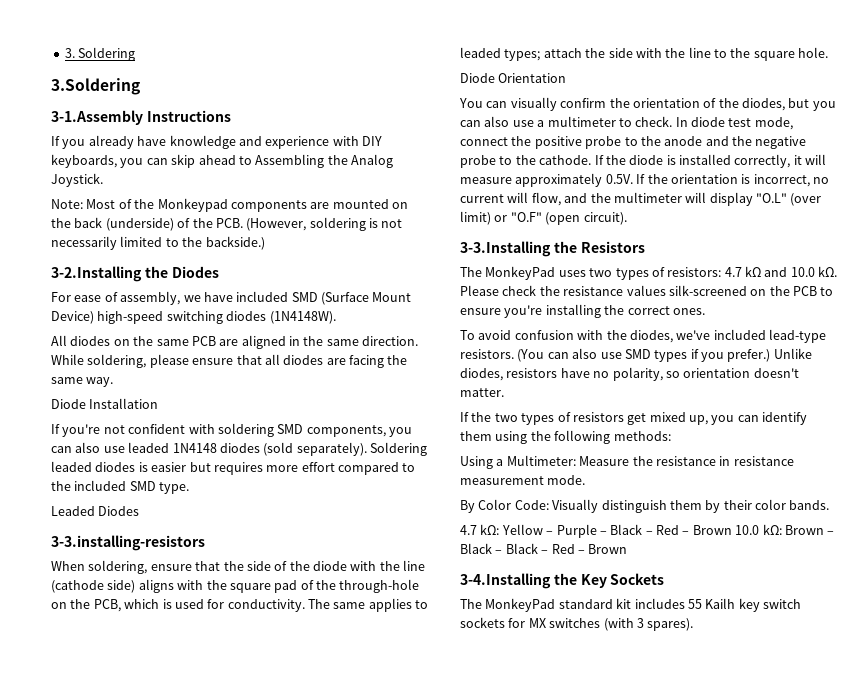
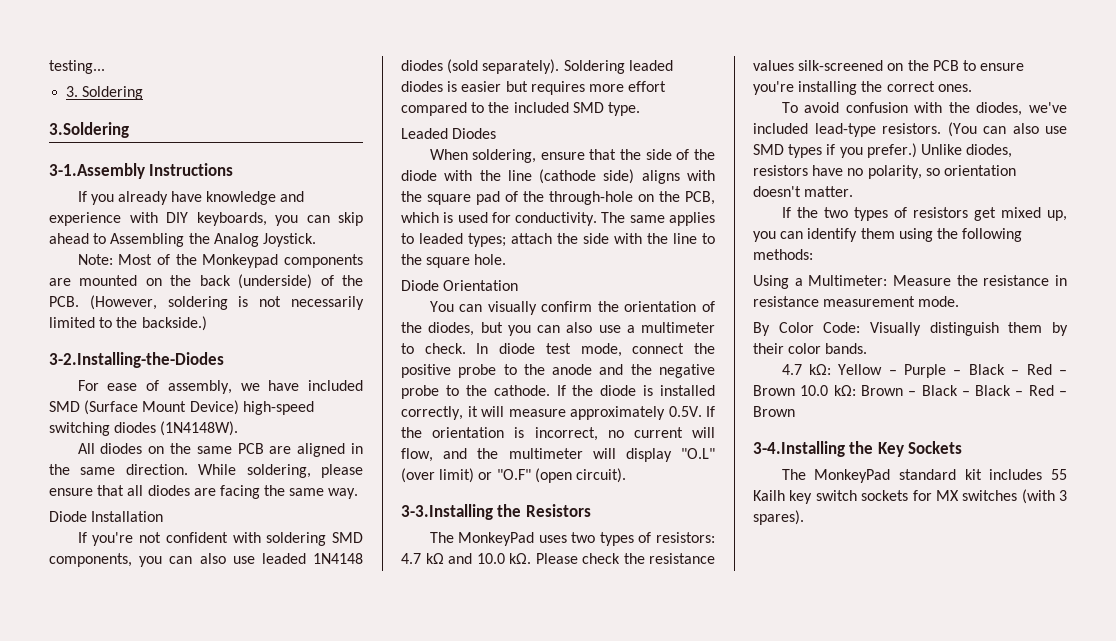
(64, 53) none -> [49,60,105,74] testing... //
[51,266,219,282] 3-2.Installing the Diodes -> [49,352,224,368] 3-2.Installing-the-Diodes
[51,535,205,551] // 3-3.installing-resistors -> (497, 133) none

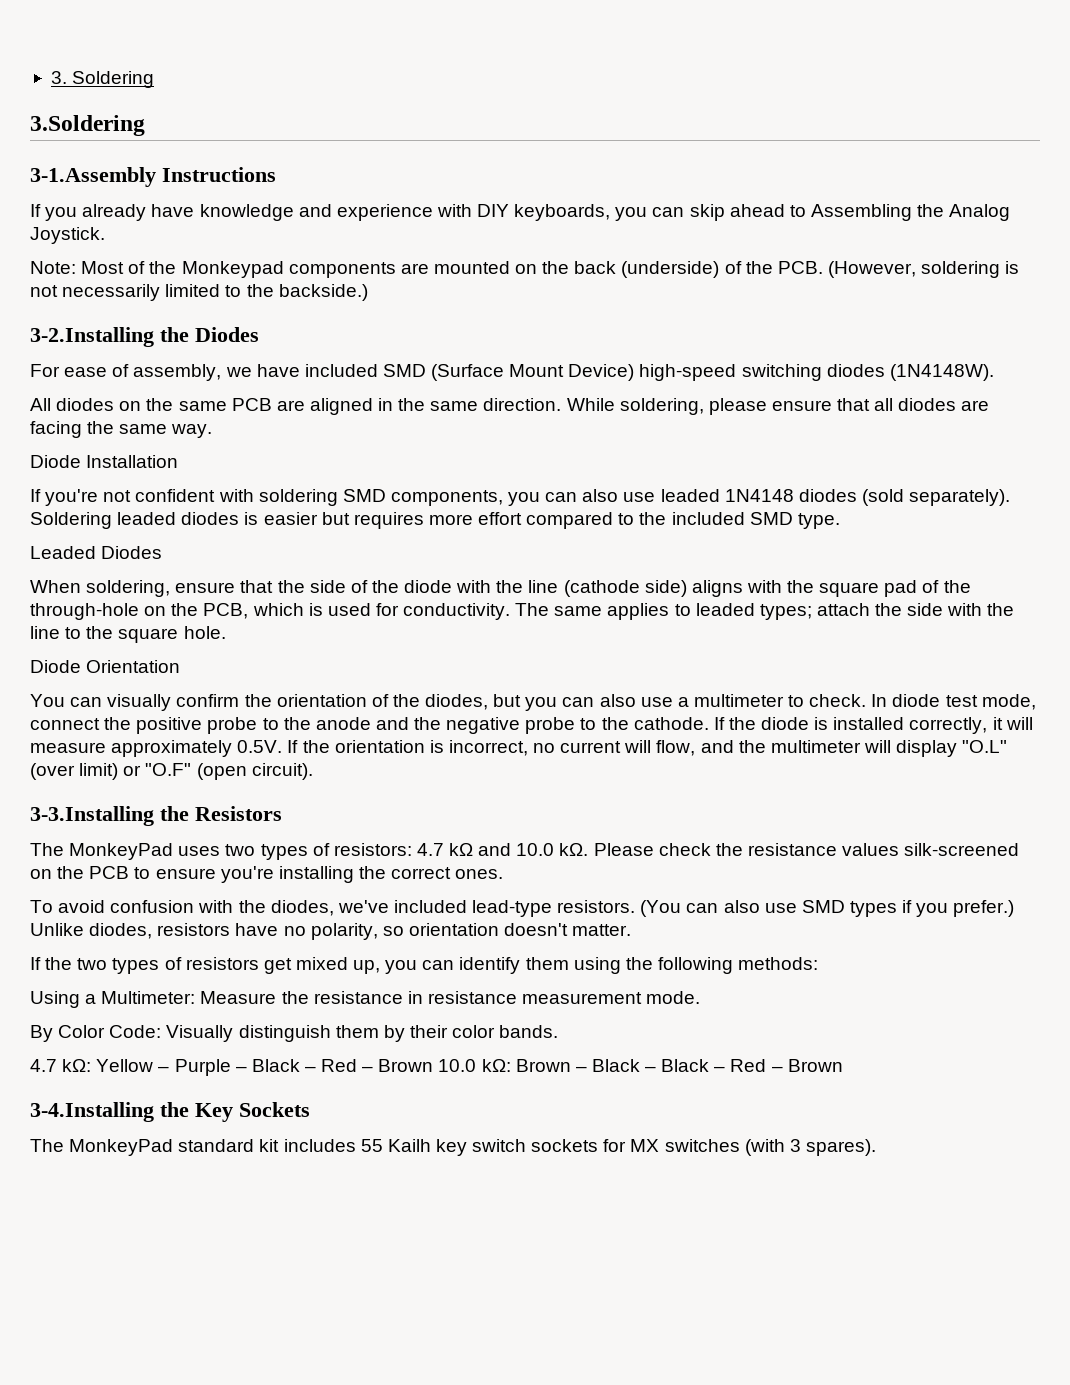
[49,60,105,74] testing... // -> (50, 77) none
[49,352,224,368] 3-2.Installing-the-Diodes -> [30,327,259,347] 3-2.Installing the Diodes

